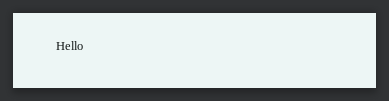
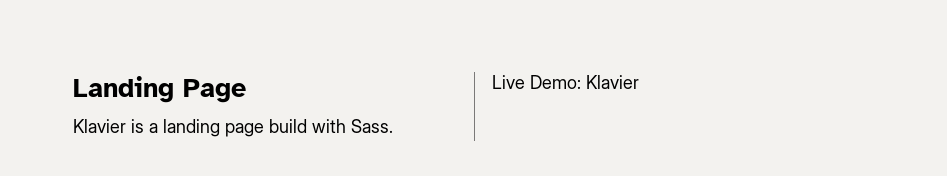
[56,41,83,50] Hello -> [73,76,246,103] [73,119,393,137] [492,75,639,89] Landing Page // Klavier is a landing page build with Sass. // Live Demo: Klavier

